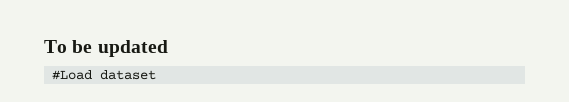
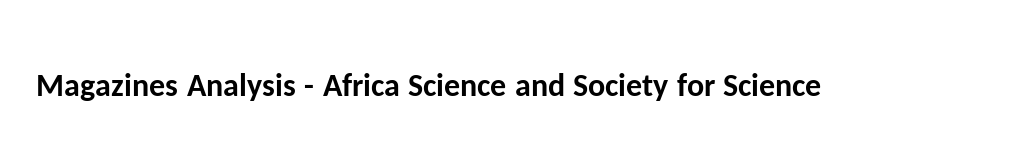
[44,40,168,57] [51,70,156,80] To be updated // #Load dataset -> [36,73,822,101] Magazines Analysis - Africa Science and Society for Science

